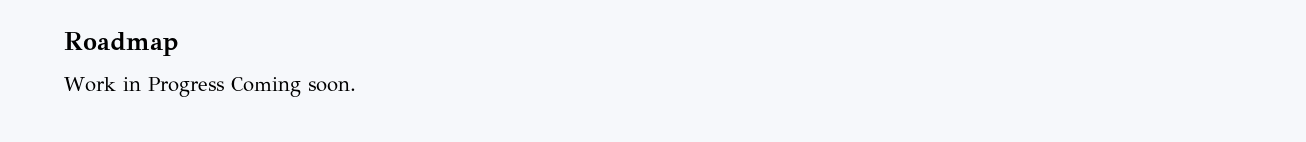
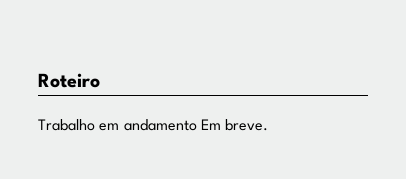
[64,32,179,56] [64,77,356,97] Roadmap // Work in Progress Coming soon. -> [38,73,100,88] [38,119,269,131] Roteiro // Trabalho em andamento Em breve.

